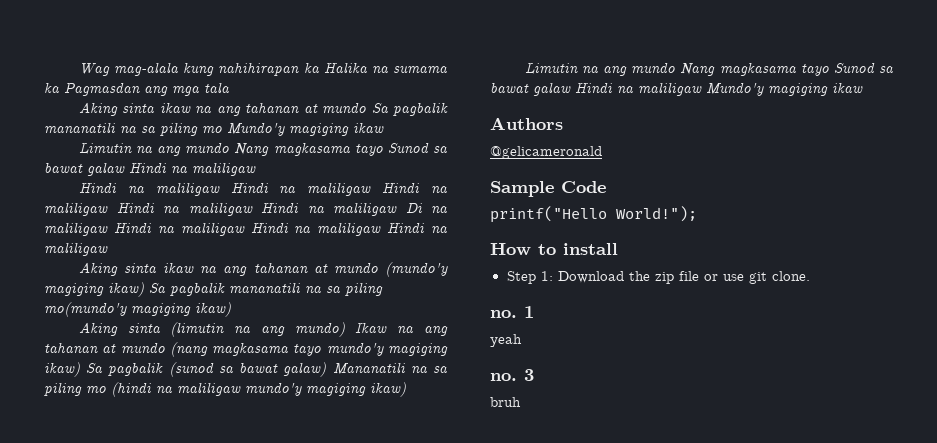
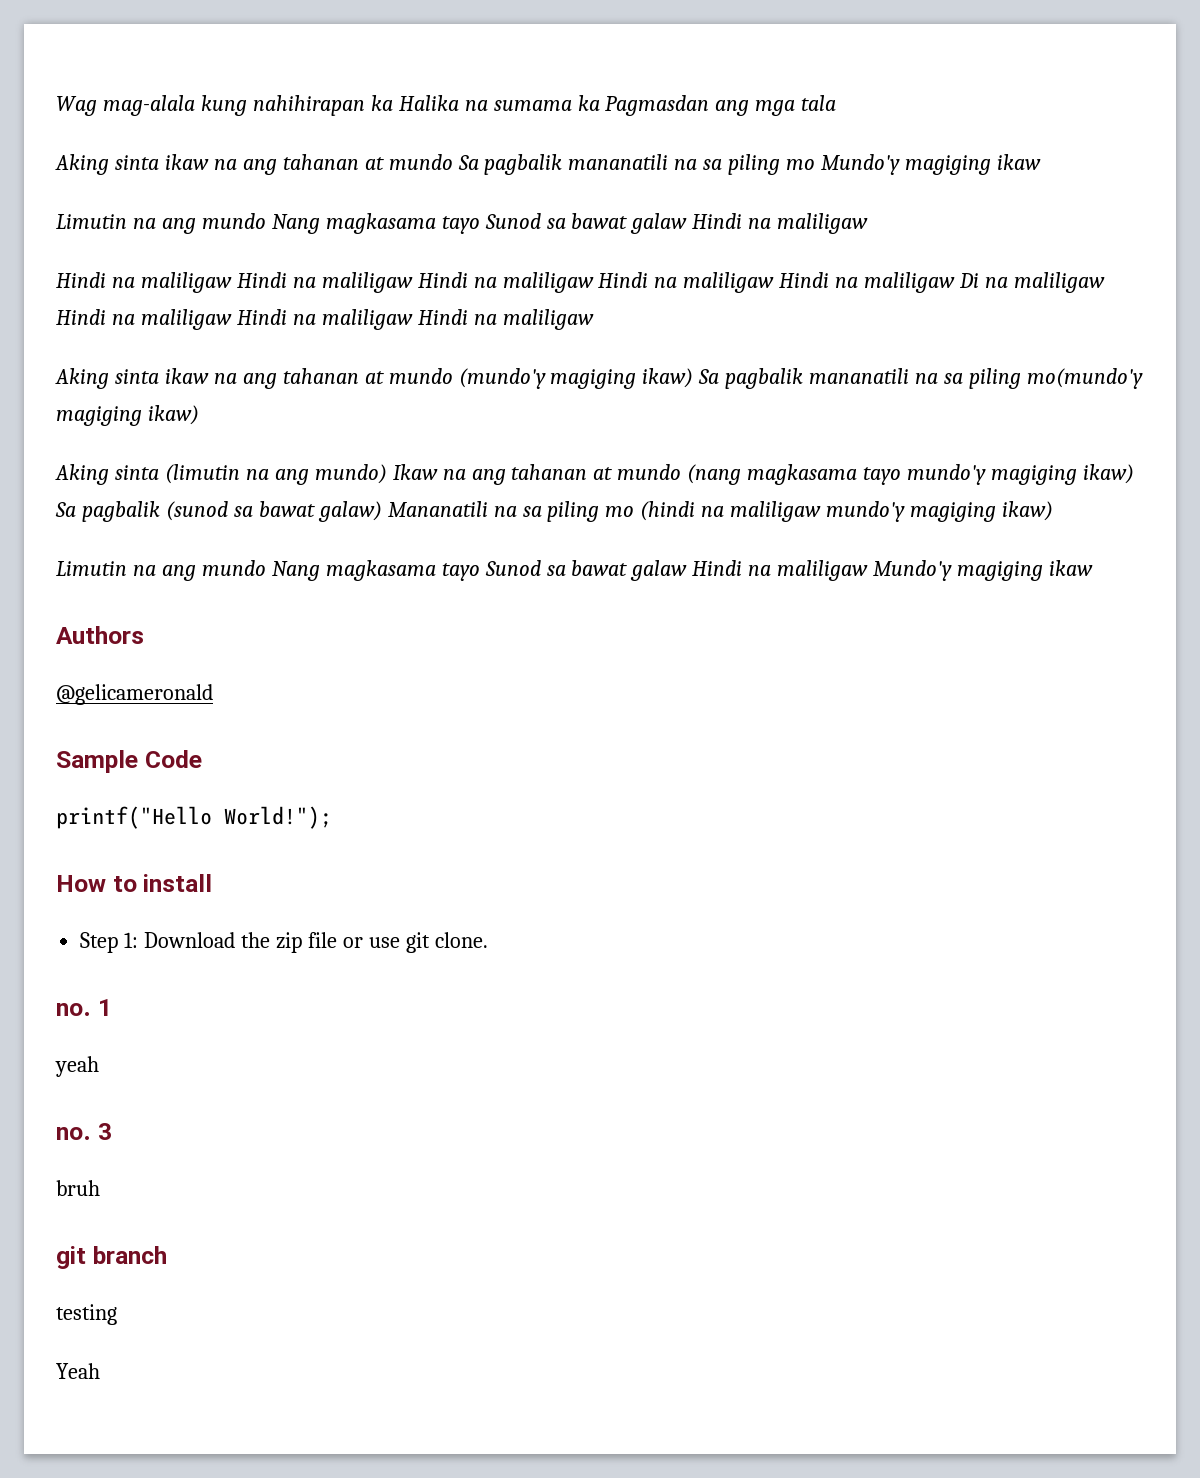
(521, 402) none -> [56,1246,167,1269] [56,1304,117,1325] [56,1363,100,1379] // git branch // testing // Yeah

